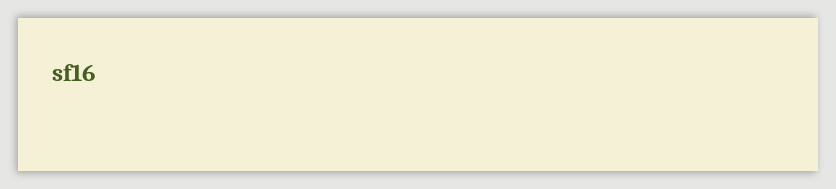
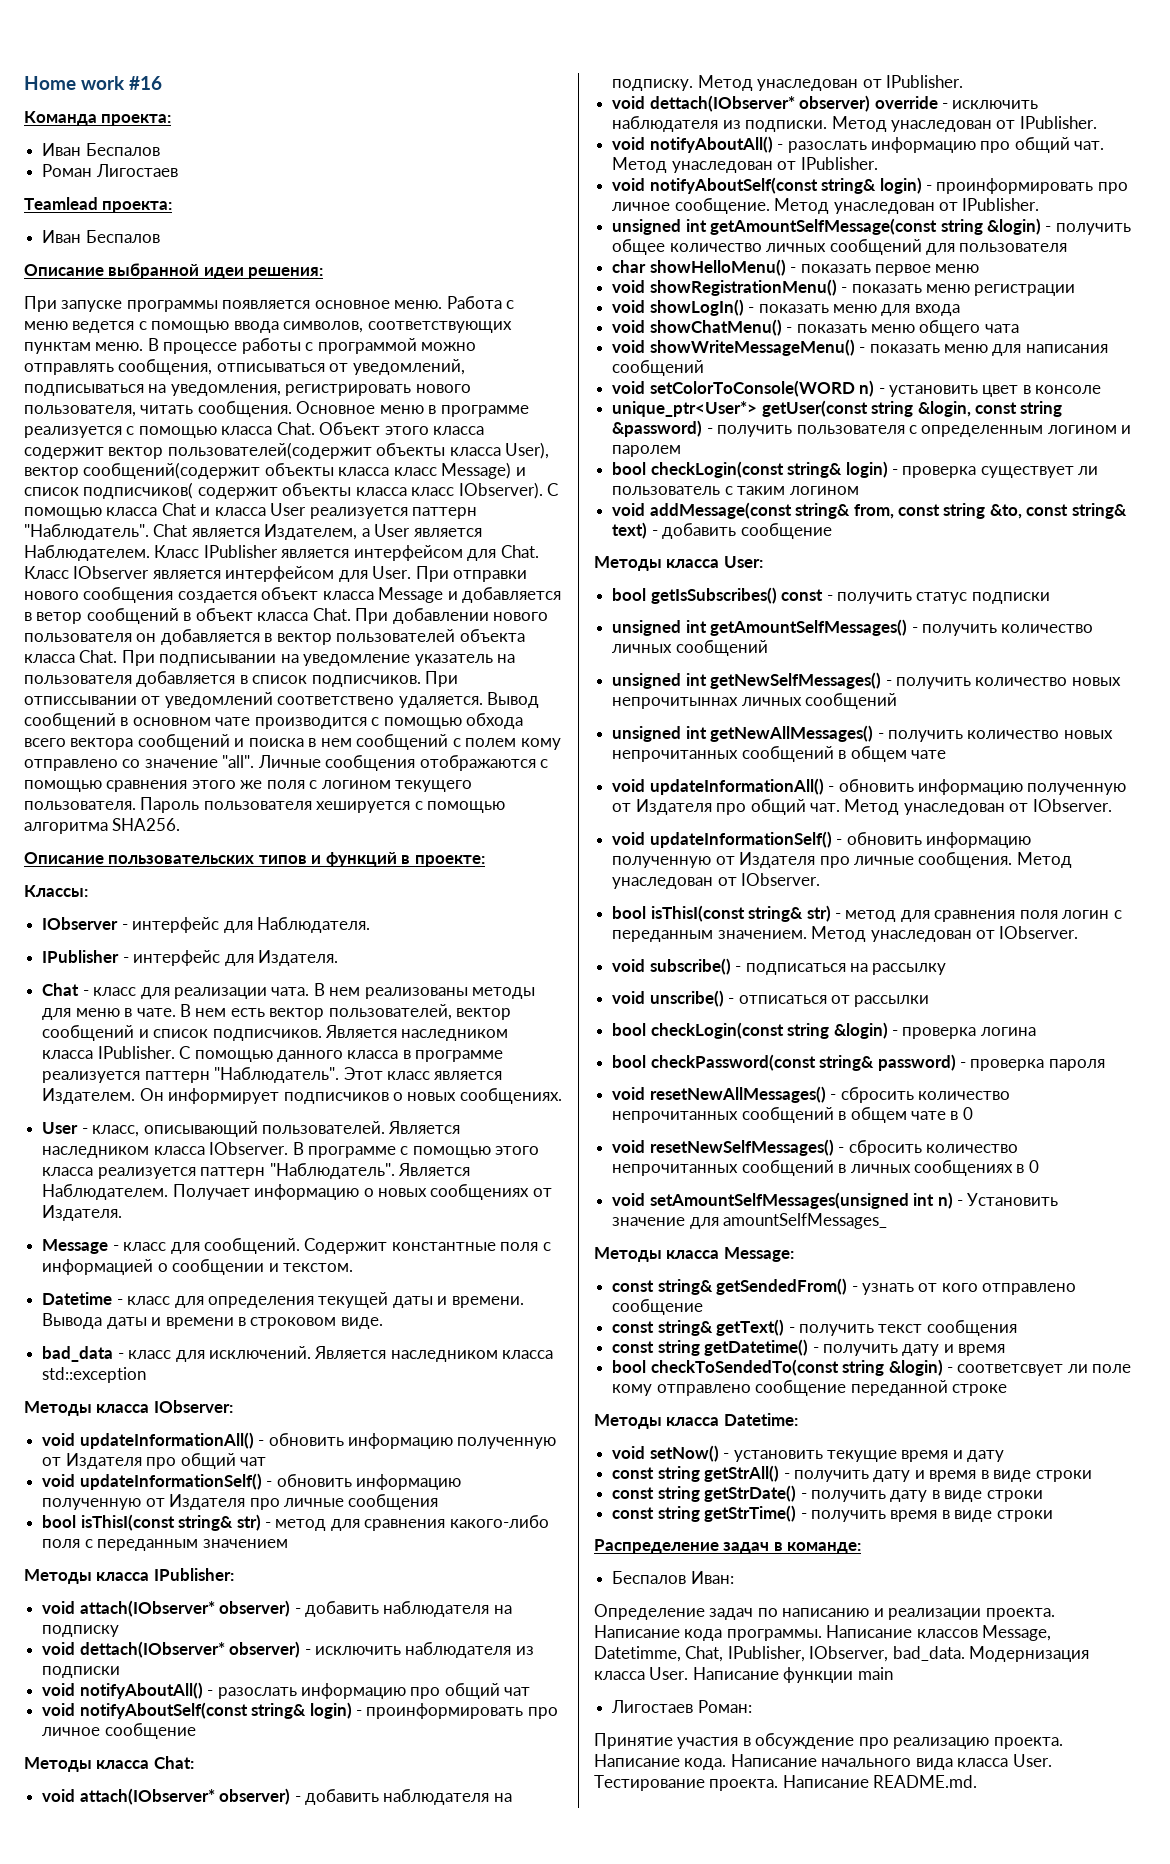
[52,64,95,81] sf16 -> [24,76,163,90] [24,111,172,126] [42,143,160,156] [42,164,178,177] [24,197,173,213] [42,230,160,243] [24,263,324,279] [24,296,515,312] [24,321,512,333] [24,338,477,354] [24,359,465,375] [24,384,471,396] [24,401,529,417] [24,422,485,438] [24,442,550,459] [24,462,526,479] [24,482,559,499] [24,503,478,519] [24,524,482,540] [24,545,539,561] [24,566,528,582] [24,587,562,603] [24,608,549,624] [24,629,525,645] [24,650,516,666] [24,671,459,687] [24,692,540,708] [24,713,524,729] [24,734,561,750] [24,755,549,771] [24,780,473,792] [24,797,506,813] [24,818,181,834] [24,852,485,867] [24,885,88,897] [42,917,370,933] [42,950,338,966] [42,983,536,999] [42,1004,512,1020] [42,1025,509,1041] [42,1046,504,1062] [42,1067,503,1083] [42,1088,562,1104] [42,1121,461,1137] [42,1142,540,1158] [42,1163,470,1179] [42,1184,552,1200] [42,1205,123,1221] [42,1238,551,1254] [42,1259,353,1275] [42,1292,524,1308] [42,1313,383,1329] [42,1346,554,1362] [42,1367,147,1383] [24,1400,233,1416] [42,1432,557,1449] [42,1453,266,1469] [42,1473,461,1490] [42,1494,439,1510] [42,1514,549,1531] [42,1539,288,1551] [24,1568,234,1584] [42,1600,512,1617] [42,1625,120,1637] [42,1641,534,1658] [42,1666,121,1678] [42,1682,531,1699] [42,1702,558,1719] [42,1723,196,1739] [24,1756,194,1772] [42,1788,512,1805] [612,75,963,91] [612,95,1039,112] [612,116,1097,132] [612,136,1105,153] [612,157,878,173] [612,177,1128,194] [612,198,1040,214] [612,218,1131,235] [612,239,1068,255] [612,259,980,276] [612,279,1076,296] [612,299,960,316] [612,319,1019,336] [612,339,1108,356] [612,360,705,376] [612,380,1102,397] [612,400,1063,417] [612,420,1132,437] [612,445,682,457] [612,461,1099,478] [612,486,859,495] [612,502,1127,519] [612,522,832,539] [594,556,763,571] [612,587,1050,604] [612,619,1094,636] [612,640,768,656] [612,672,1121,689] [612,693,898,709] [612,725,1113,742] [612,746,946,762] [612,778,1127,795] [612,799,1112,815] [612,831,1031,848] [612,852,1072,868] [612,873,821,889] [612,905,1122,922] [612,926,1079,942] [612,958,947,975] [612,990,930,1007] [612,1022,1036,1039] [612,1054,1105,1071] [612,1086,1010,1103] [612,1107,973,1123] [612,1139,1018,1156] [612,1160,1039,1176] [612,1192,1059,1209] [612,1213,888,1229] [594,1247,794,1262] [612,1278,1077,1295] [612,1299,704,1315] [612,1319,1017,1336] [612,1339,1006,1356] [612,1359,1132,1376] [612,1380,1007,1396] [594,1413,798,1429] [612,1445,1005,1462] [612,1465,1092,1482] [612,1485,1043,1502] [612,1505,1053,1522] [594,1539,862,1554] [612,1571,734,1584] [594,1604,1055,1620] [594,1625,1052,1641] [594,1646,1090,1662] [594,1667,893,1683] [611,1700,752,1713] [594,1733,1063,1749] [594,1754,1052,1770] [594,1775,978,1791] Home work #16 // Команда проекта: // Иван Беспалов // Роман Лигостаев // Teamlead проекта: // Иван Беспалов // Описание выбранной идеи решения: // При запуске программы появляется основное меню. Работа с меню ведется с помощью ввода символов, соответствующих пунктам меню. В процессе работы с программой можно отправлять сообщения, отписываться от уведомлений, подписываться на уведомления, регистрировать нового пользователя, читать сообщения. Основное меню в программе реализуется с помощью класса Chat. Объект этого класса содержит вектор пользователей(содержит объекты класса User), вектор сообщений(содержит объекты класса класс Message) и список подписчиков( содержит объекты класса класс IObserver). С помощью класса Chat и класса User реализуется паттерн "Наблюдатель". Chat является Издателем, а User является Наблюдателем. Класс IPublisher является интерфейсом для Chat. Класс IObserver является интерфейсом для User. При отправки нового сообщения создается объект класса Message и добавляется в ветор сообщений в объект класса Chat. При добавлении нового пользователя он добавляется в вектор пользователей объекта класса Chat. При подписывании на уведомление указатель на пользователя добавляется в список подписчиков. При отписсывании от уведомлений соответствено удаляется. Вывод сообщений в основном чате производится с помощью обхода всего вектора сообщений и поиска в нем сообщений с полем кому отправлено со значение "all". Личные сообщения отображаются с помощью сравнения этого же поля с логином текущего пользователя. Пароль пользователя хешируется с помощью алгоритма SHA256. // Описание пользовательских типов и функций в проекте: // Классы: // IObserver - интерфейс для Наблюдателя. // IPublisher - интерфейс для Издателя. // Chat - класс для реализации чата. В нем реализованы методы для меню в чате. В нем есть вектор пользователей, вектор сообщений и список подписчиков. Является наследником класса IPublisher. С помощью данного класса в программе реализуется паттерн "Наблюдатель". Этот класс является Издателем. Он информирует подписчиков о новых сообщениях. // User - класс, описывающий пользователей. Является наследником класса IObserver. В программе с помощью этого класса реализуется паттерн "Наблюдатель". Является Наблюдателем. Получает информацию о новых сообщениях от Издателя. // Message - класс для сообщений. Содержит константные поля с информацией о сообщении и текстом. // Datetime - класс для определения текущей даты и времени. Вывода даты и времени в строковом виде. // bad_data - класс для исключений. Является наследником класса std::exception // Методы класса IObserver: // void updateInformationAll() - обновить информацию полученную от Издателя про общий чат // void updateInformationSelf() - обновить информацию полученную от Издателя про личные сообщения // bool isThisI(const string& str) - метод для сравнения какого-либо поля с переданным значением // Методы класса IPublisher: // void attach(IObserver* observer) - добавить наблюдателя на подписку // void dettach(IObserver* observer) - исключить наблюдателя из подписки // void notifyAboutAll() - разослать информацию про общий чат // void notifyAboutSelf(const string& login) - проинформировать про личное сообщение // Методы класса Chat: // void attach(IObserver* observer) - добавить наблюдателя на подписку. Метод унаследован от IPublisher. // void dettach(IObserver* observer) override - исключить наблюдателя из подписки. Метод унаследован от IPublisher. // void notifyAboutAll() - разослать информацию про общий чат. Метод унаследован от IPublisher. // void notifyAboutSelf(const string& login) - проинформировать про личное сообщение. Метод унаследован от IPublisher. // unsigned int getAmountSelfMessage(const string &login) - получить общее количество личных сообщений для пользователя // char showHelloMenu() - показать первое меню // void showRegistrationMenu() - показать меню регистрации // void showLogIn() - показать меню для входа // void showChatMenu() - показать меню общего чата // void showWriteMessageMenu() - показать меню для написания сообщений // void setColorToConsole(WORD n) - установить цвет в консоле // unique_ptr<User*> getUser(const string &login, const string &password) - получить пользователя с определенным логином и паролем // bool checkLogin(const string& login) - проверка существует ли пользователь с таким логином // void addMessage(const string& from, const string &to, const string& text) - добавить сообщение // Методы класса User: // bool getIsSubscribes() const - получить статус подписки // unsigned int getAmountSelfMessages() - получить количество личных сообщений // unsigned int getNewSelfMessages() - получить количество новых непрочитыннах личных сообщений // unsigned int getNewAllMessages() - получить количество новых непрочитанных сообщений в общем чате // void updateInformationAll() - обновить информацию полученную от Издателя про общий чат. Метод унаследован от IObserver. // void updateInformationSelf() - обновить информацию полученную от Издателя про личные сообщения. Метод унаследован от IObserver. // bool isThisI(const string& str) - метод для сравнения поля логин с переданным значением. Метод унаследован от IObserver. // void subscribe() - подписаться на рассылку // void unscribe() - отписаться от рассылки // bool checkLogin(const string &login) - проверка логина // bool checkPassword(const string& password) - проверка пароля // void resetNewAllMessages() - сбросить количество непрочитанных сообщений в общем чате в 0 // void resetNewSelfMessages() - сбросить количество непрочитанных сообщений в личных сообщениях в 0 // void setAmountSelfMessages(unsigned int n) - Установить значение для amountSelfMessages_ // Методы класса Message: // const string& getSendedFrom() - узнать от кого отправлено сообщение // const string& getText() - получить текст сообщения // сonst string getDatetime() - получить дату и время // bool checkToSendedTo(const string &login) - соответсвует ли поле кому отправлено сообщение переданной строке // Методы класса Datetime: // void setNow() - установить текущие время и дату // const string getStrAll() - получить дату и время в виде строки // const string getStrDate() - получить дату в виде строки // const string getStrTime() - получить время в виде строки // Распределение задач в команде: // Беспалов Иван: // Определение задач по написанию и реализации проекта. Написание кода программы. Написание классов Message, Datetimme, Chat, IPublisher, IObserver, bad_data. Модернизация класса User. Написание функции main // Лигостаев Роман: // Принятие участия в обсуждение про реализацию проекта. Написание кода. Написание начального вида класса User. Тестирование проекта. Написание README.md.

